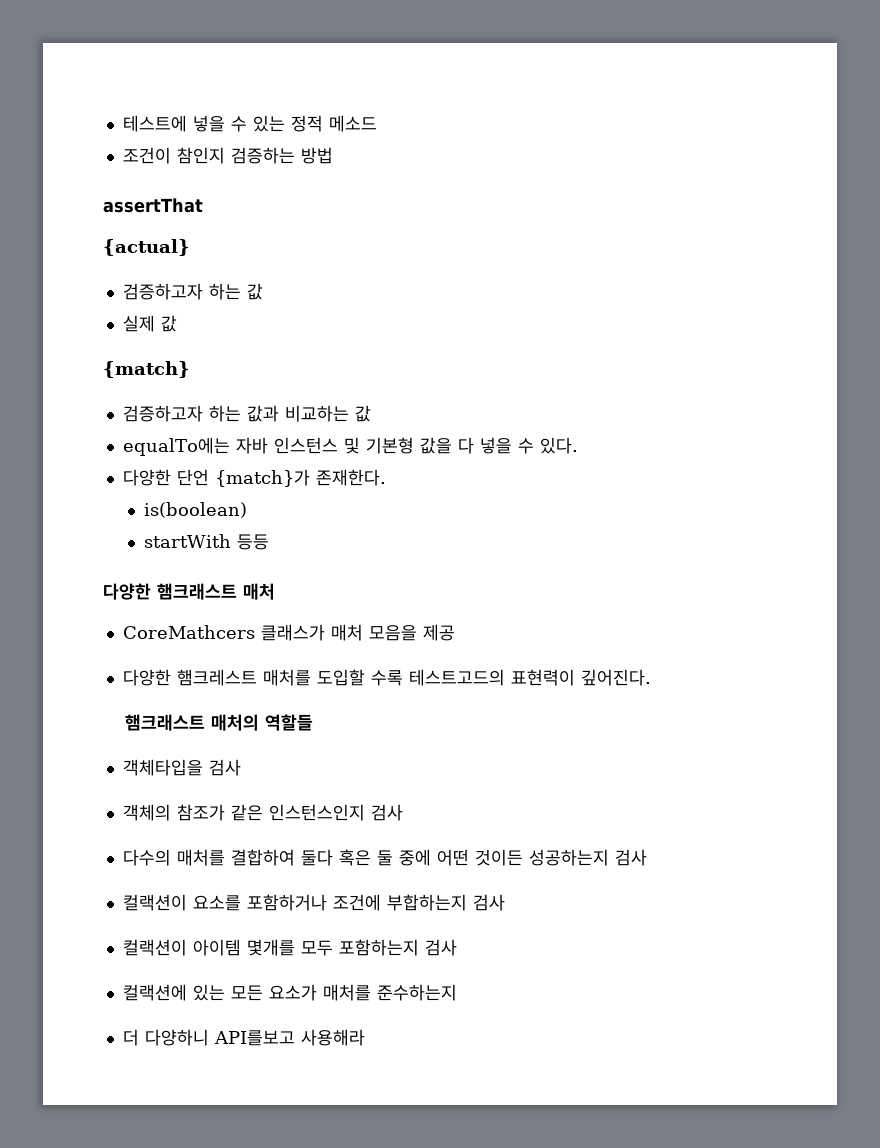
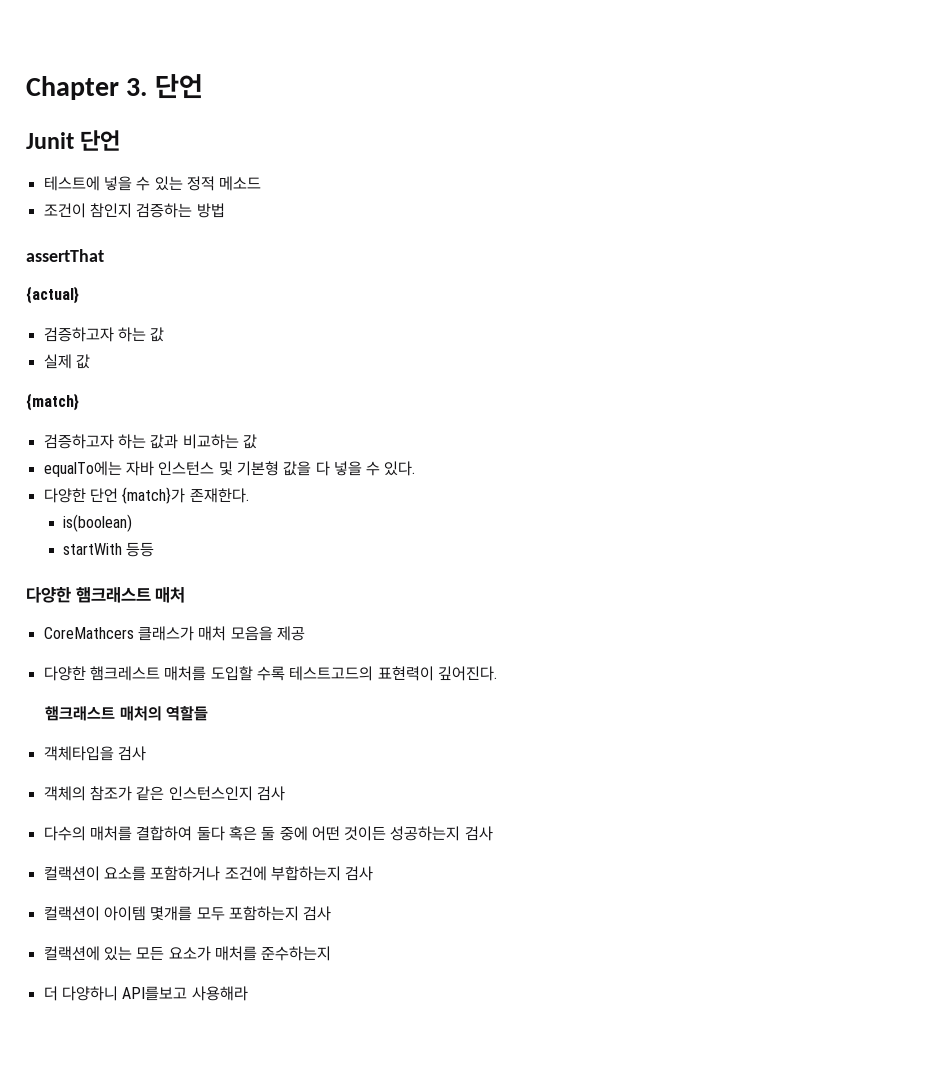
(122, 123) none -> [26,74,203,100] [26,130,121,151] Chapter 3. 단언 // Junit 단언 //

